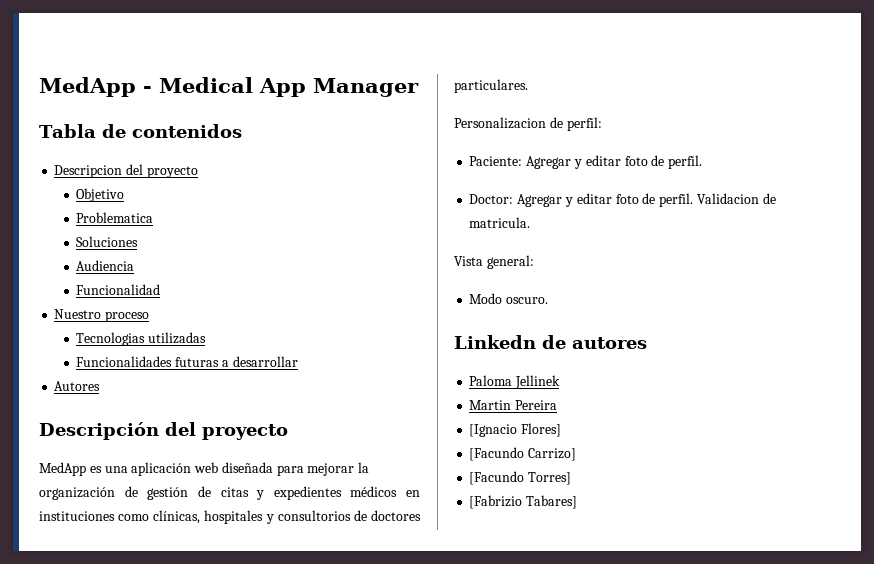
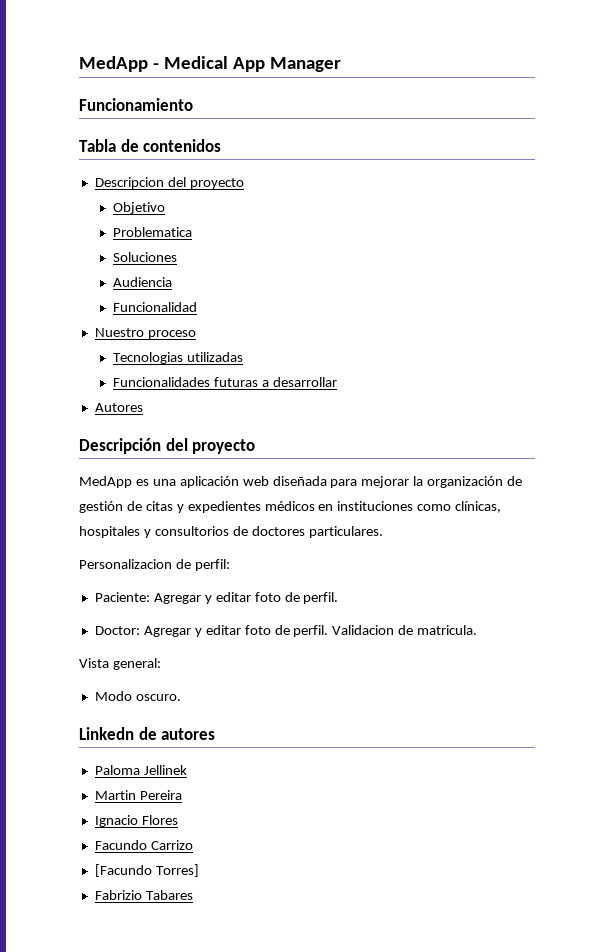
(419, 87) none -> [79,98,193,111] // Funcionamiento
[469,423,562,437] [469,447,577,461] [Ignacio Flores] // [Facundo Carrizo] -> [94,815,178,827] [94,840,193,850] Ignacio Flores // Facundo Carrizo
[469,495,578,509] [Fabrizio Tabares] -> [94,890,193,900] Fabrizio Tabares

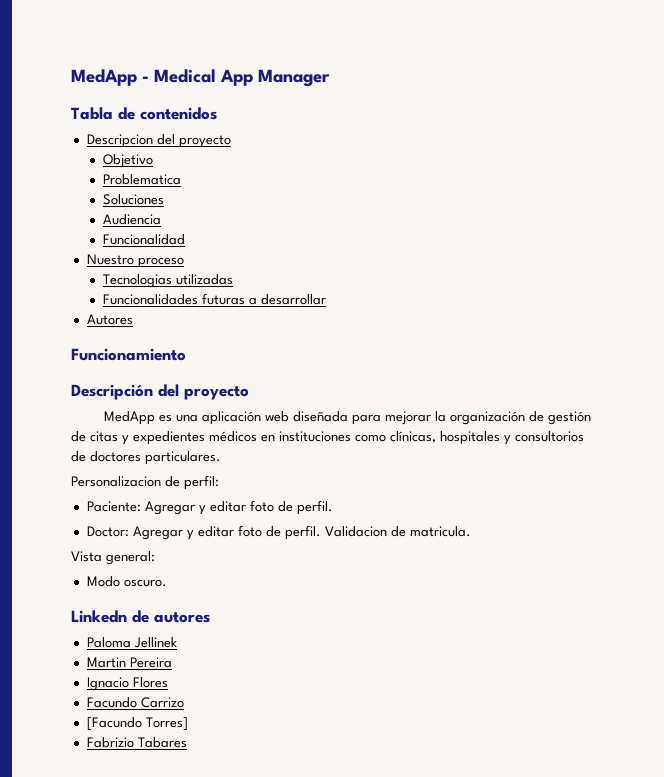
[79,98,193,111] // Funcionamiento -> (330, 78) none
(143, 407) none -> [71,348,186,361] // Funcionamiento

